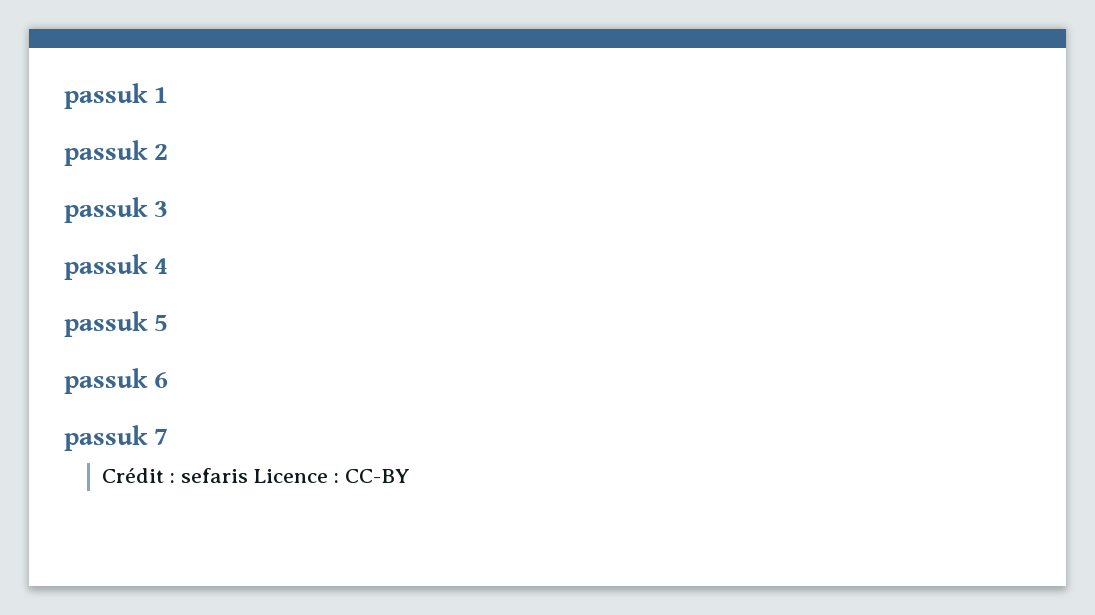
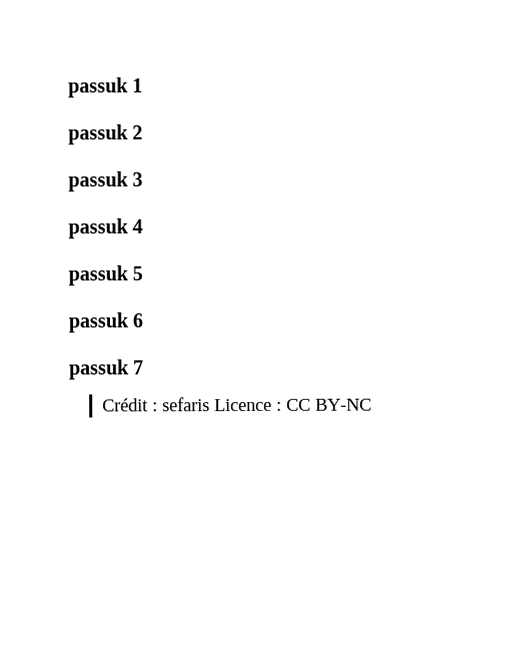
[344,469,410,483] CC-BY -> [285,398,372,411] CC BY-NC

